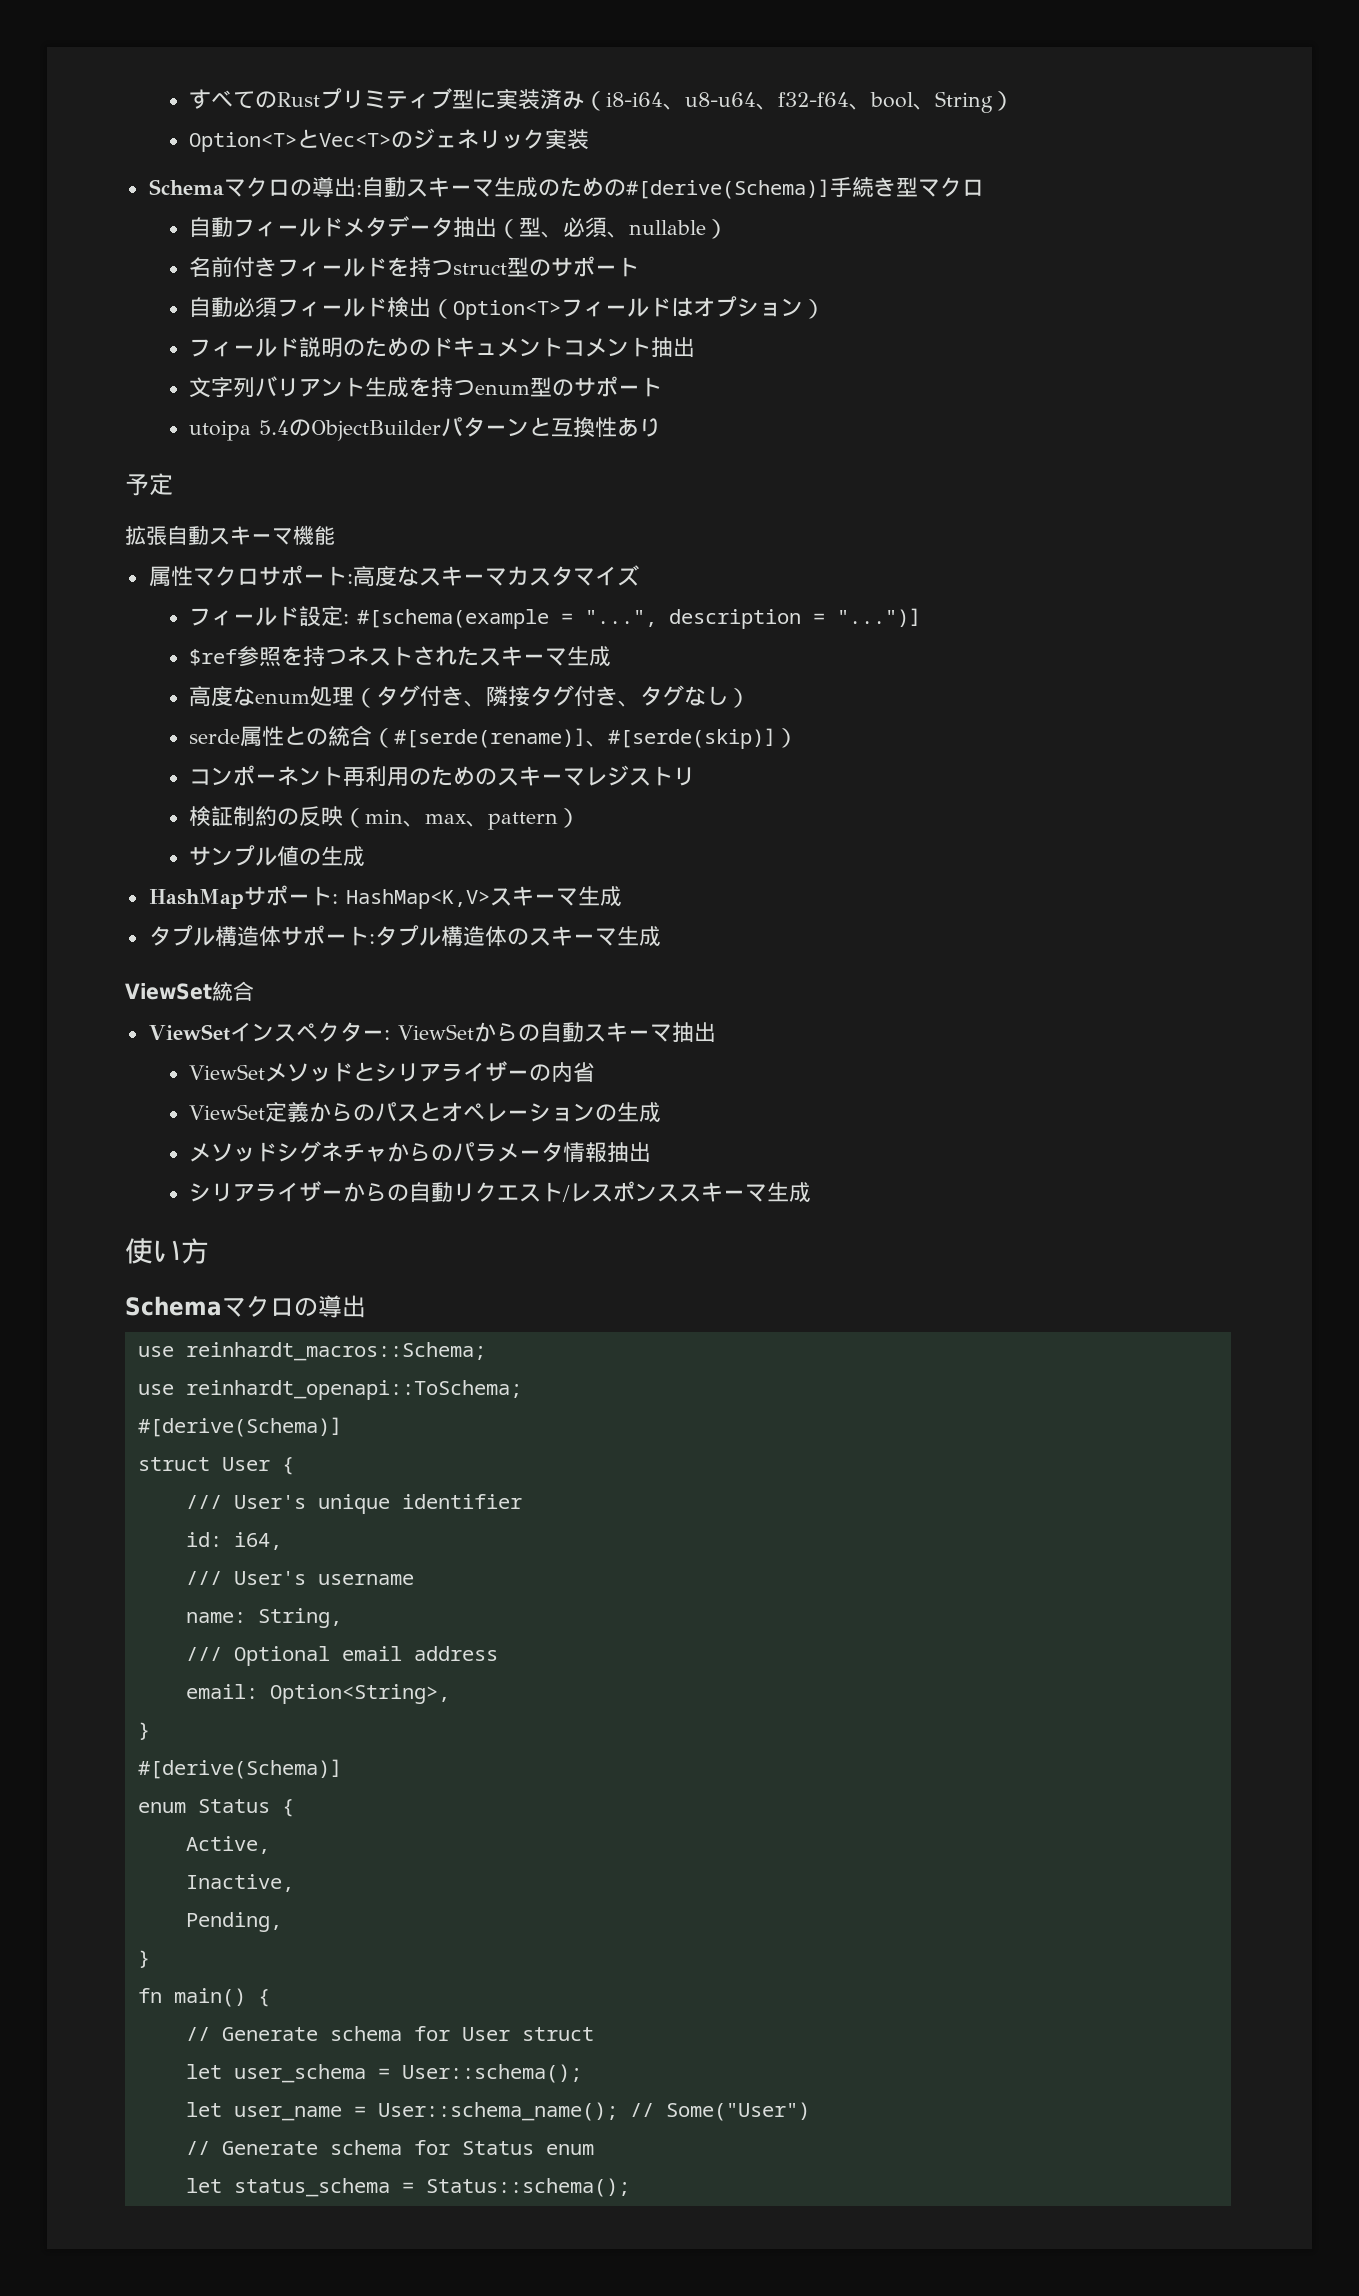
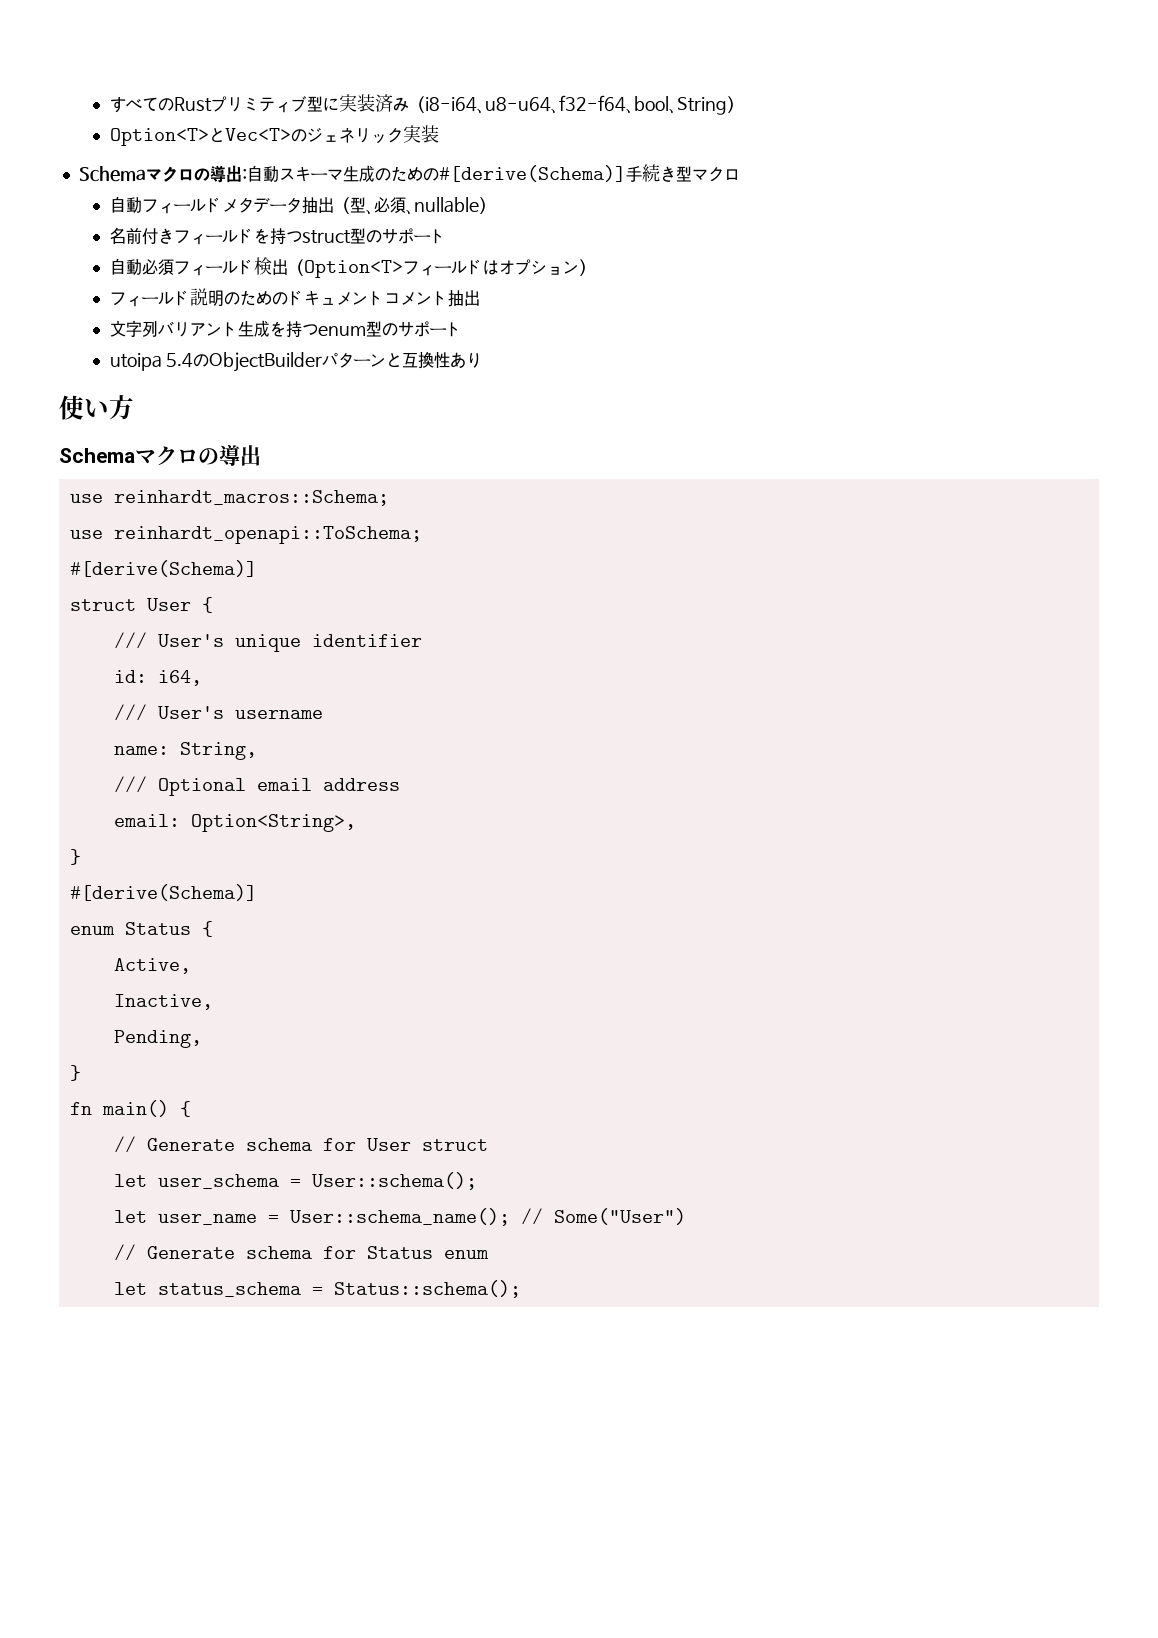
[125,473,173,496] [125,525,335,545] [148,565,639,587] [189,606,922,629] [189,646,612,667] [189,685,751,708] [189,725,799,749] [189,765,696,786] [189,806,581,830] [189,845,366,866] [148,885,622,909] [148,925,661,947] [125,981,254,1001] [148,1022,716,1042] [189,1061,596,1082] [189,1101,662,1122] [189,1141,652,1162] [189,1181,812,1202] // 予定 // 拡張自動スキーマ機能 // 属性マクロサポート:高度なスキーマカスタマイズ // フィールド設定: #[schema(example = "...", description = "...")] // $ref参照を持つネストされたスキーマ生成 // 高度なenum処理（タグ付き、隣接タグ付き、タグなし） // serde属性との統合（#[serde(rename)]、#[serde(skip)]） // コンポーネント再利用のためのスキーマレジストリ // 検証制約の反映（min、max、pattern） // サンプル値の生成 // HashMapサポート: HashMap<K,V>スキーマ生成 // タプル構造体サポート:タプル構造体のスキーマ生成 // ViewSet統合 // ViewSetインスペクター: ViewSetからの自動スキーマ抽出 // ViewSetメソッドとシリアライザーの内省 // ViewSet定義からのパスとオペレーションの生成 // メソッドシグネチャからのパラメータ情報抽出 // シリアライザーからの自動リクエスト/レスポンススキーマ生成 -> (483, 360) none

